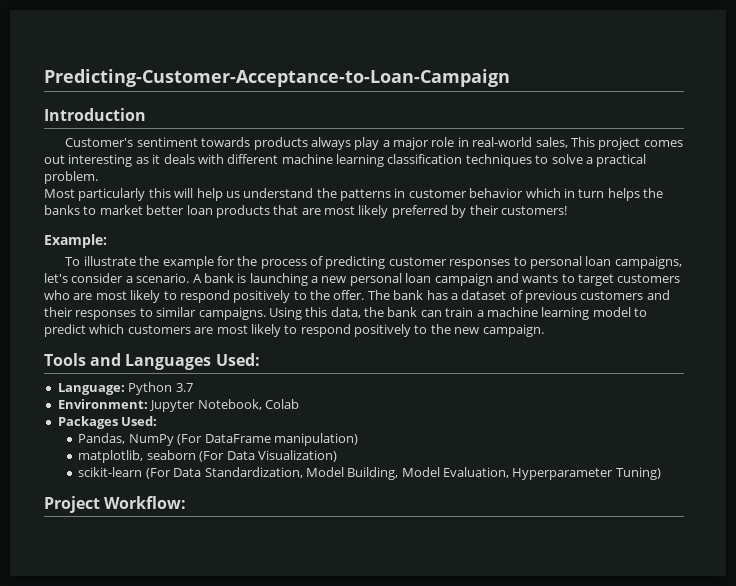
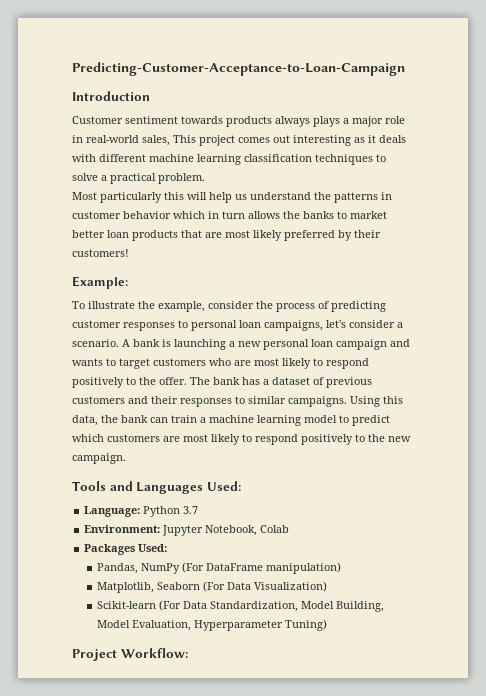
[65,138,134,147] Customer's -> [72,116,123,124] Customer
[354,137,380,150] play -> [313,116,340,127] plays
[607,188,640,201] helps -> [248,211,280,219] allows
[162,256,235,269] example for -> [158,301,254,312] example, consider
[78,450,196,463] matplotlib, seaborn -> [96,582,200,593] Matplotlib, Seaborn
[78,467,143,477] scikit-learn -> [96,601,156,609] Scikit-learn

